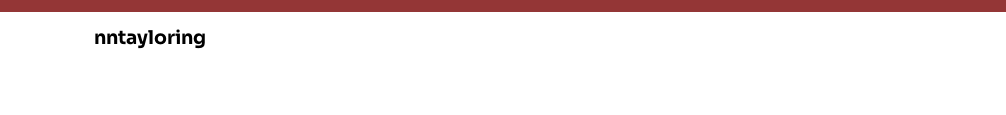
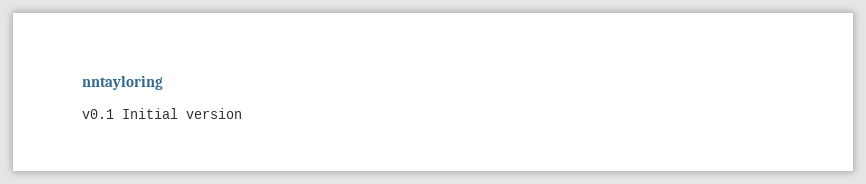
(206, 39) none -> [82,108,242,119] // v0.1 Initial version

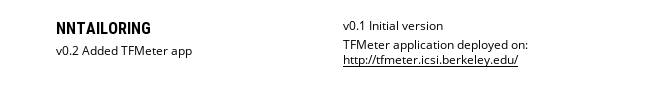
[82,75,163,90] [82,108,242,119] nntayloring // v0.1 Initial version -> [56,22,151,34] [56,46,193,58] [343,21,444,30] [343,40,529,52] [343,55,519,67] NNTAILORING // v0.2 Added TFMeter app // v0.1 Initial version // TFMeter application deployed on: http://tfmeter.icsi.berkeley.edu/

